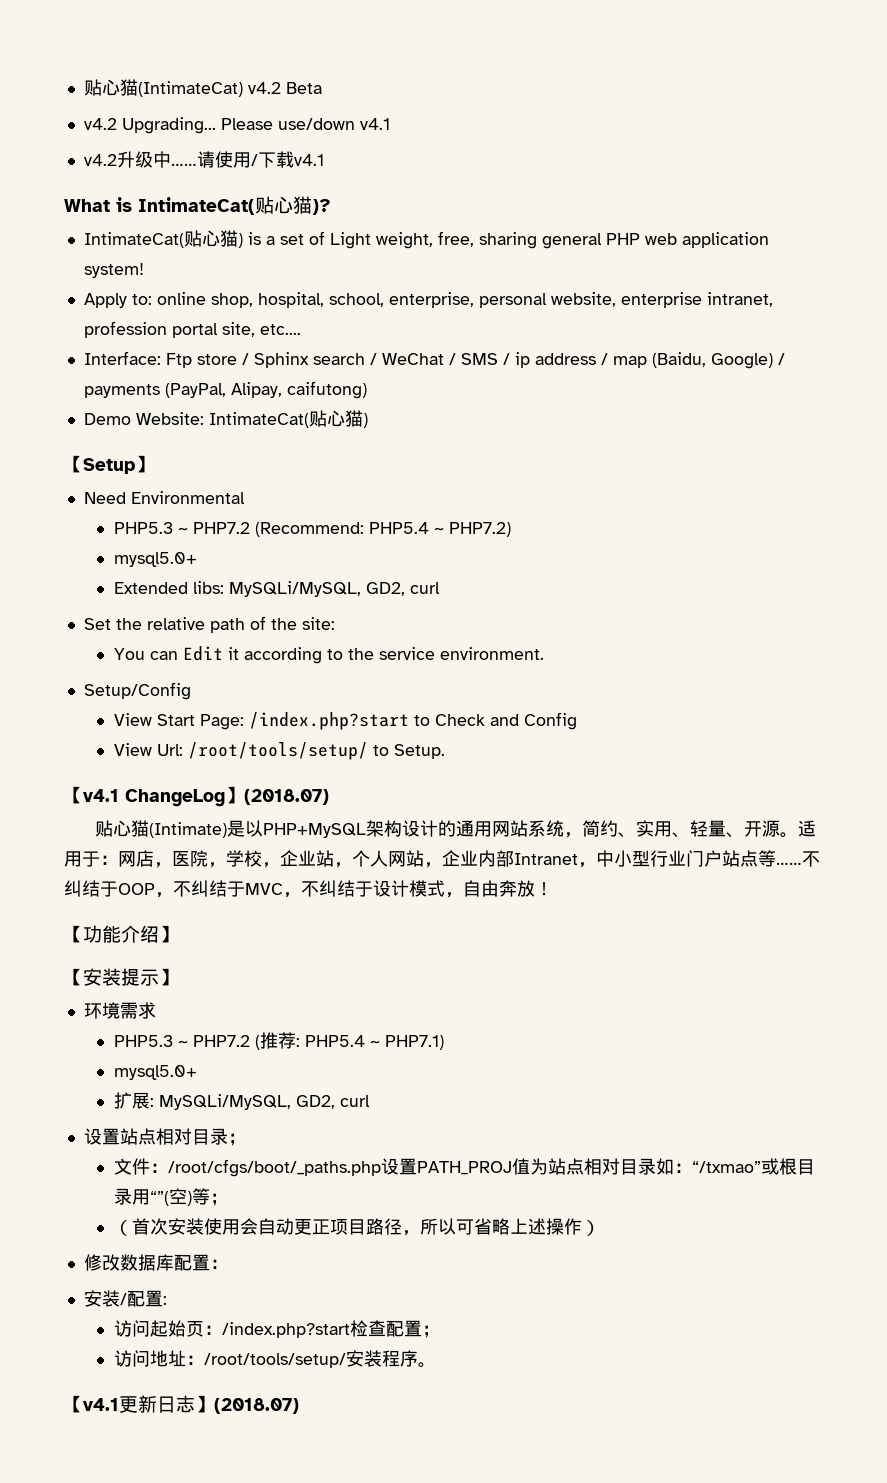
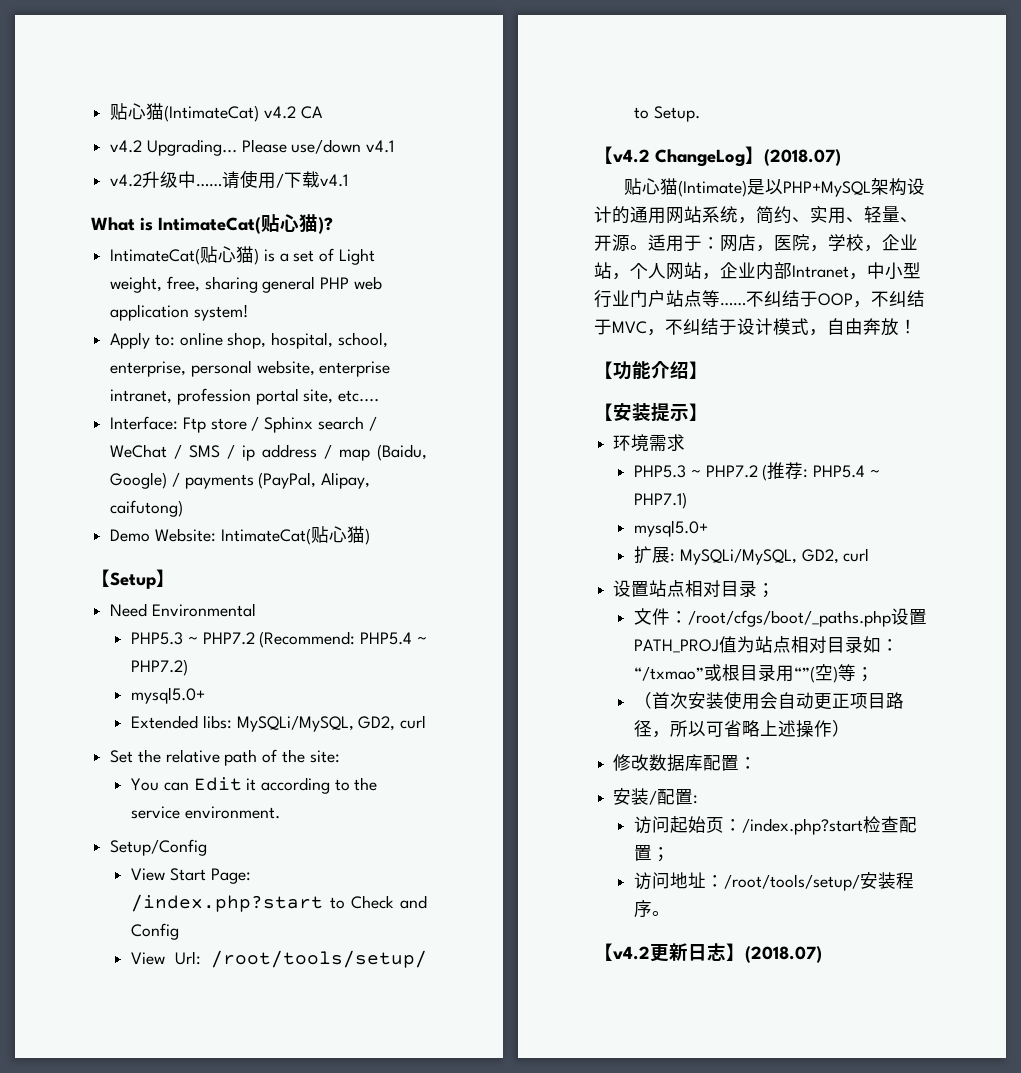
[285,82,322,94] Beta -> [300,106,323,119] CA
[83,789,119,802] v4.1 -> [613,149,650,163] v4.2
[83,1398,119,1411] v4.1 -> [613,946,650,960] v4.2

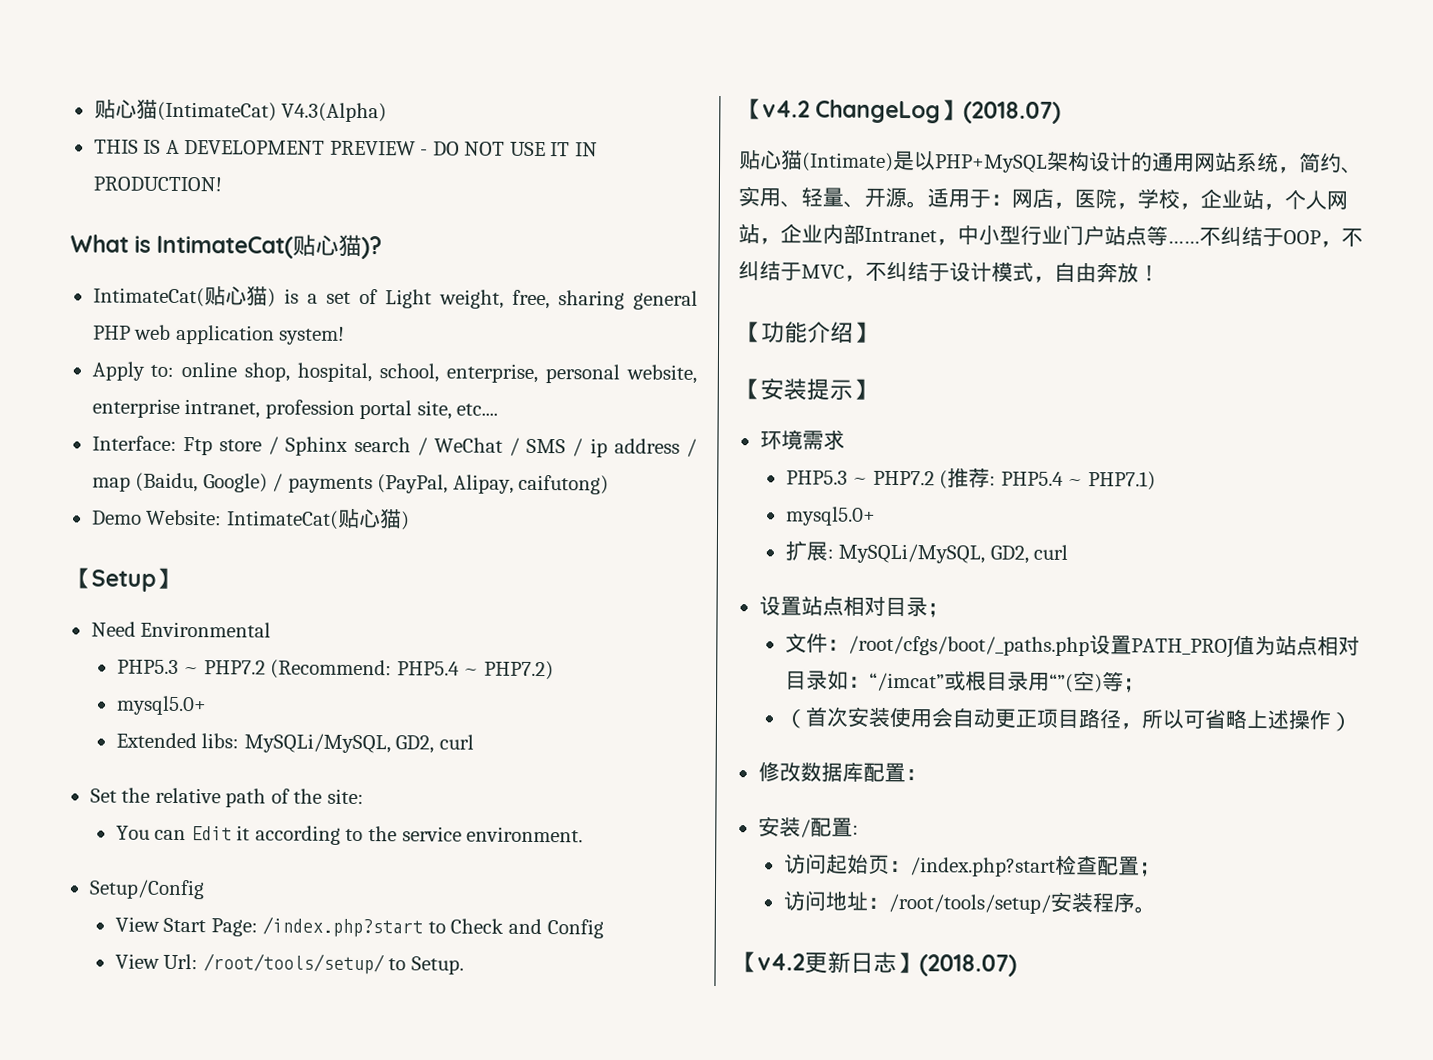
[263,106,323,119] [110,139,395,156] [110,170,349,189] v4.2 CA // v4.2 Upgrading... Please use/down v4.1 // v4.2升级中……请使用/下载v4.1 -> [281,102,388,123] [93,139,598,157] [92,176,222,192] V4.3(Alpha) // THIS IS A DEVELOPMENT PREVIEW - DO NOT USE IT IN PRODUCTION!
[634,666,705,681] “/txmao” -> [868,672,945,692] “/imcat”

